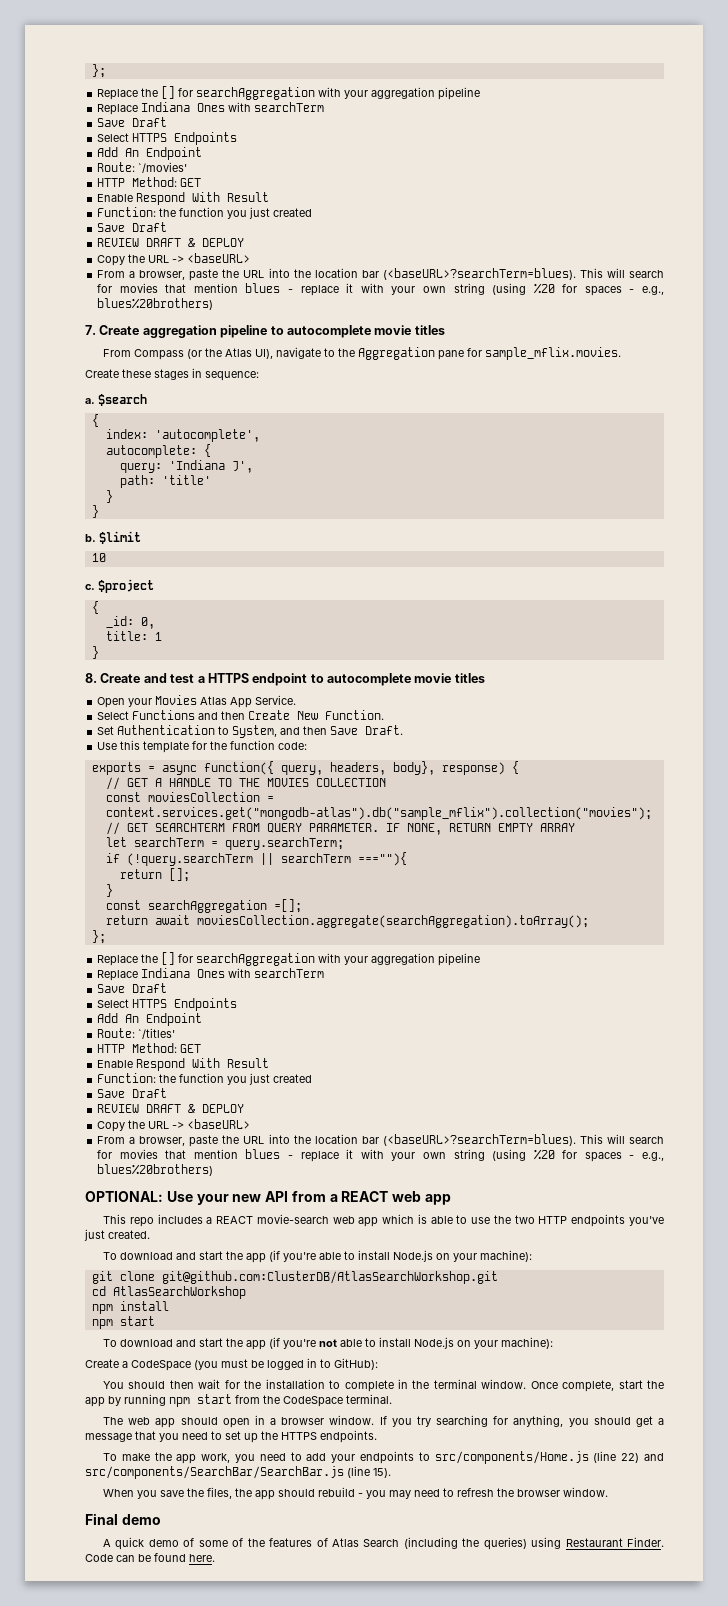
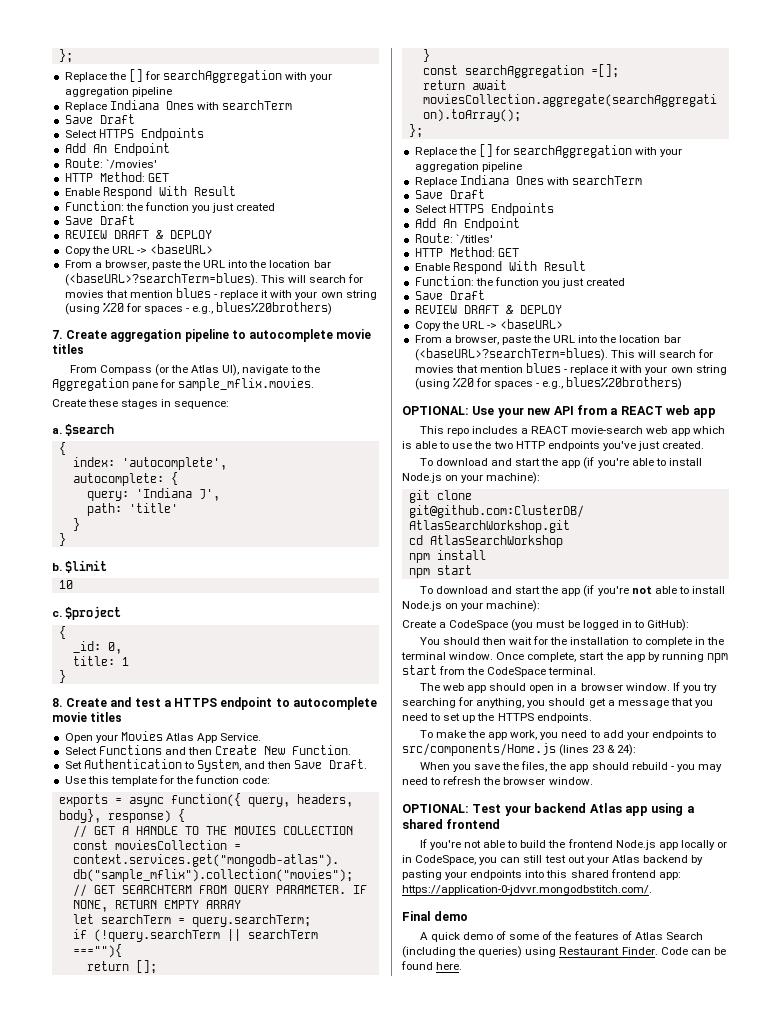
[593,1451,664,1463] [85,1466,391,1479] (line 22) and src/components/SearchBar/SearchBar.js (line 15). -> [559,744,637,756] (lines 23 & 24):
(609, 1492) none -> [402,803,695,816] [402,819,501,829] [419,839,727,850] [402,855,704,865] [402,869,681,880] [402,885,652,895] // OPTIONAL: Test your backend Atlas app using a shared frontend // If you're not able to build the frontend Node.js app locally or in CodeSpace, you can still test out your Atlas backend by pasting your endpoints into this shared frontend app: https://application-0-jdvvr.mongodbstitch.com/.

